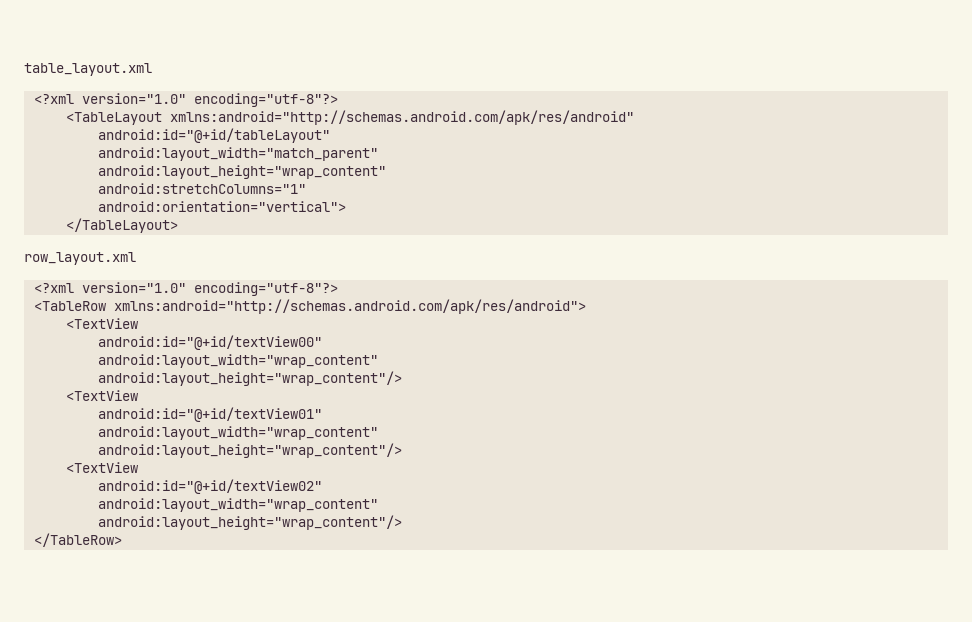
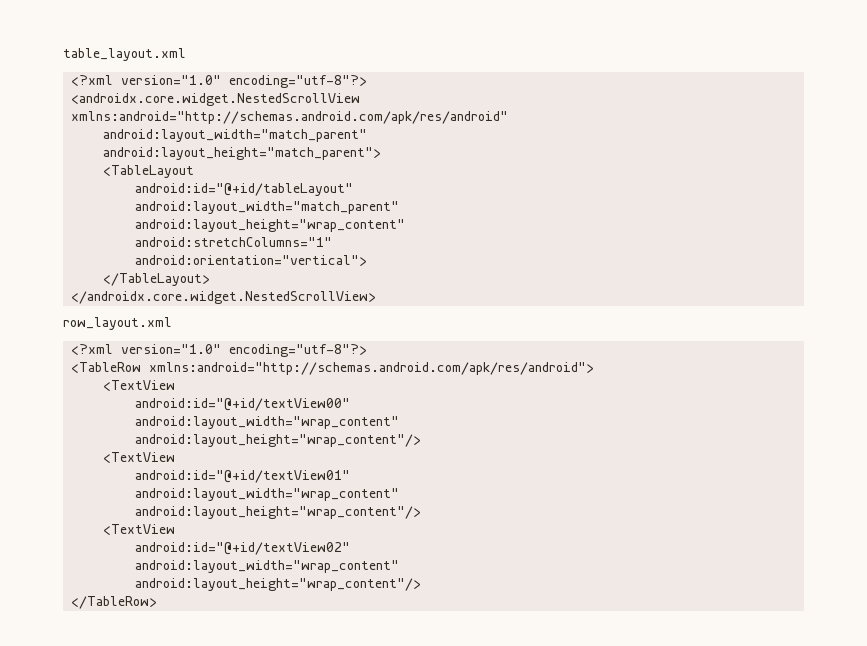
(338, 100) none -> [71,93,361,106] [71,111,509,124] [103,129,368,142] [103,147,382,160] // <androidx.core.widget.NestedScrollView xmlns:android="http://schemas.android.com/apk/res/android" // android:layout_width="match_parent" // android:layout_height="match_parent">
[169,110,634,125] xmlns:android="http://schemas.android.com/apk/res/android" -> (195, 171) none
(178, 225) none -> [71,291,377,304] // </androidx.core.widget.NestedScrollView>

